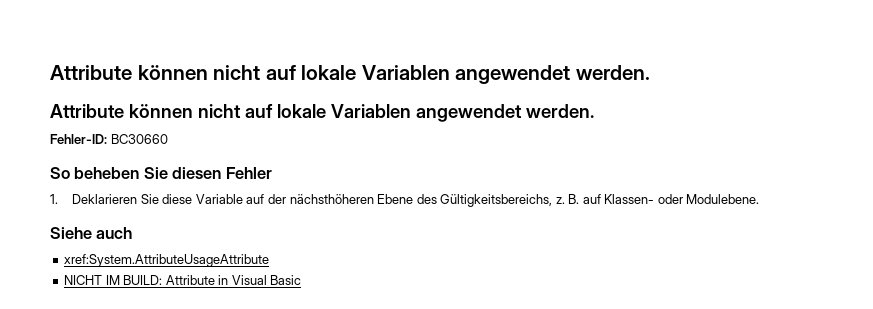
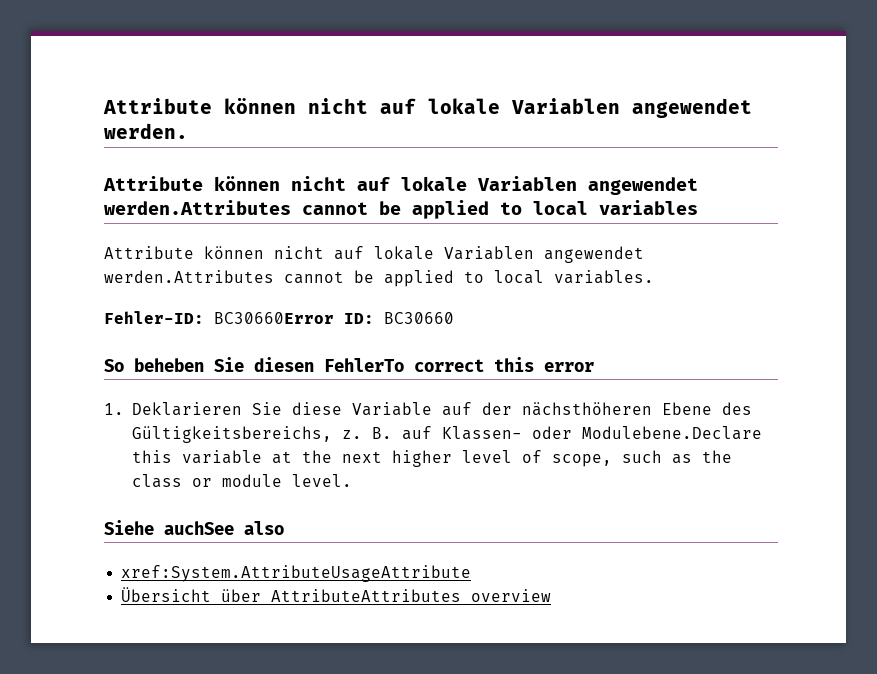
[525,104,594,118] werden. -> [104,200,698,219] [104,246,644,263] [104,270,654,287] werden.Attributes cannot be applied to local variables // Attribute können nicht auf lokale Variablen angewendet werden.Attributes cannot be applied to local variables.
(107, 139) none -> [214,312,374,324] BC30660Error ID:
[225,167,272,179] Fehler -> [324,357,594,372] FehlerTo correct this error
[686,194,760,204] Modulebene. -> [581,426,762,440] [131,450,732,467] [131,474,352,488] Modulebene.Declare this variable at the next higher level of scope, such as the class or module level.
[96,227,133,239] auch -> [164,521,284,535] auchSee also
[64,275,302,285] NICHT IM BUILD: Attribute in Visual Basic -> [121,587,552,602] Übersicht über AttributeAttributes overview

